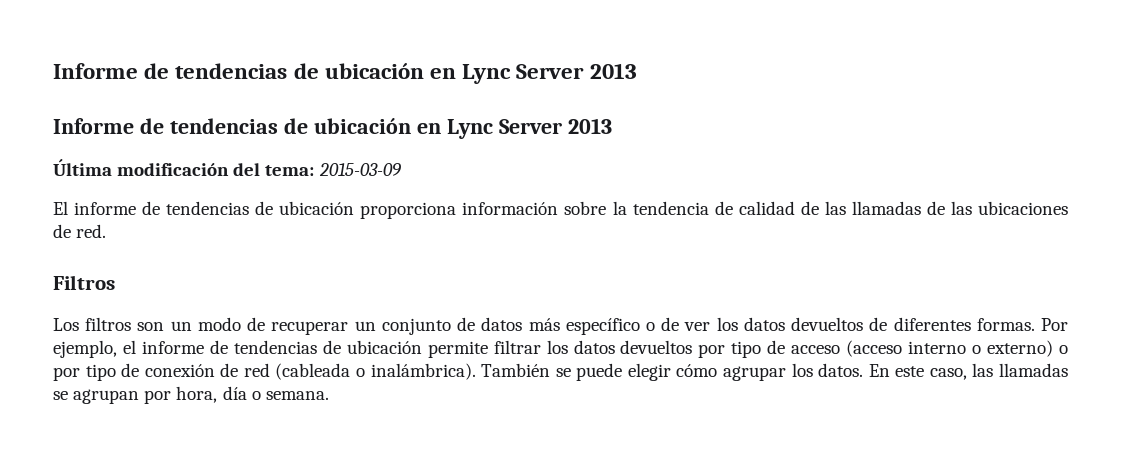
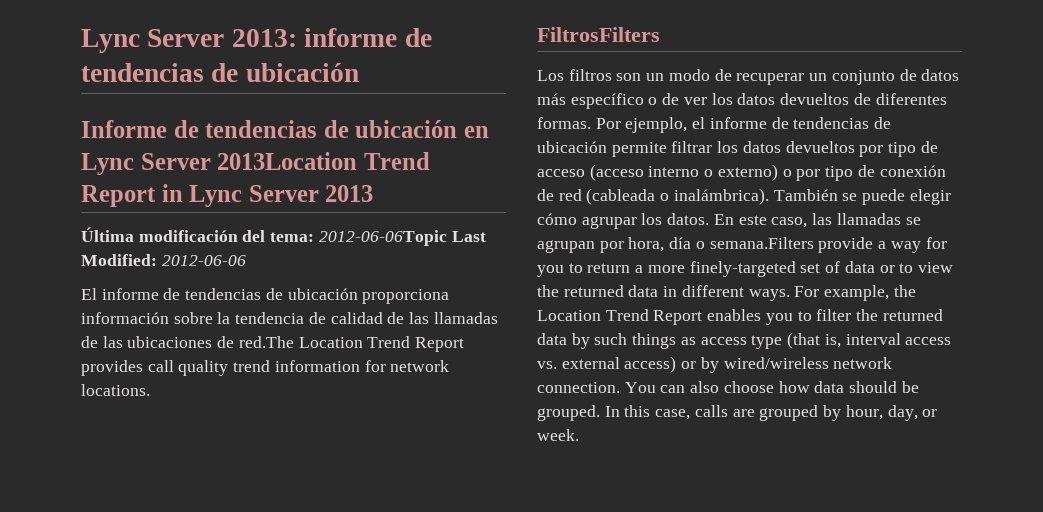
[53,63,637,84] [53,118,562,139] Informe de tendencias de ubicación en Lync Server 2013 // Informe de tendencias de ubicación en Lync Server -> [81,28,432,53] [81,63,359,82] [81,120,490,138] [81,152,430,175] [81,184,319,207] Lync Server 2013: informe de tendencias de ubicación // Informe de tendencias de ubicación en Lync Server 2013Location Trend Report in Lync Server
[318,163,401,176] 2015-03-09 -> [318,230,486,246] [81,254,246,266] 2012-06-06Topic Last Modified: 2012-06-06
[76,224,107,238] [53,275,115,290] red. // Filtros -> [238,336,465,352] [81,360,450,376] [81,384,150,396] [537,27,660,42] red.The Location Trend Report provides call quality trend information for network locations. // FiltrosFilters
[265,391,329,400] semana. -> [709,237,947,253] [537,261,953,277] [537,285,916,301] [537,309,943,325] [537,332,952,349] [537,356,893,373] [537,381,919,393] [537,405,938,421] [537,429,579,441] semana.Filters provide a way for you to return a more finely-targeted set of data or to view the returned data in different ways. For example, the Location Trend Report enables you to filter the returned data by such things as access type (that is, interval access vs. external access) or by wired/wireless network connection. You can also choose how data should be grouped. In this case, calls are grouped by hour, day, or week.

